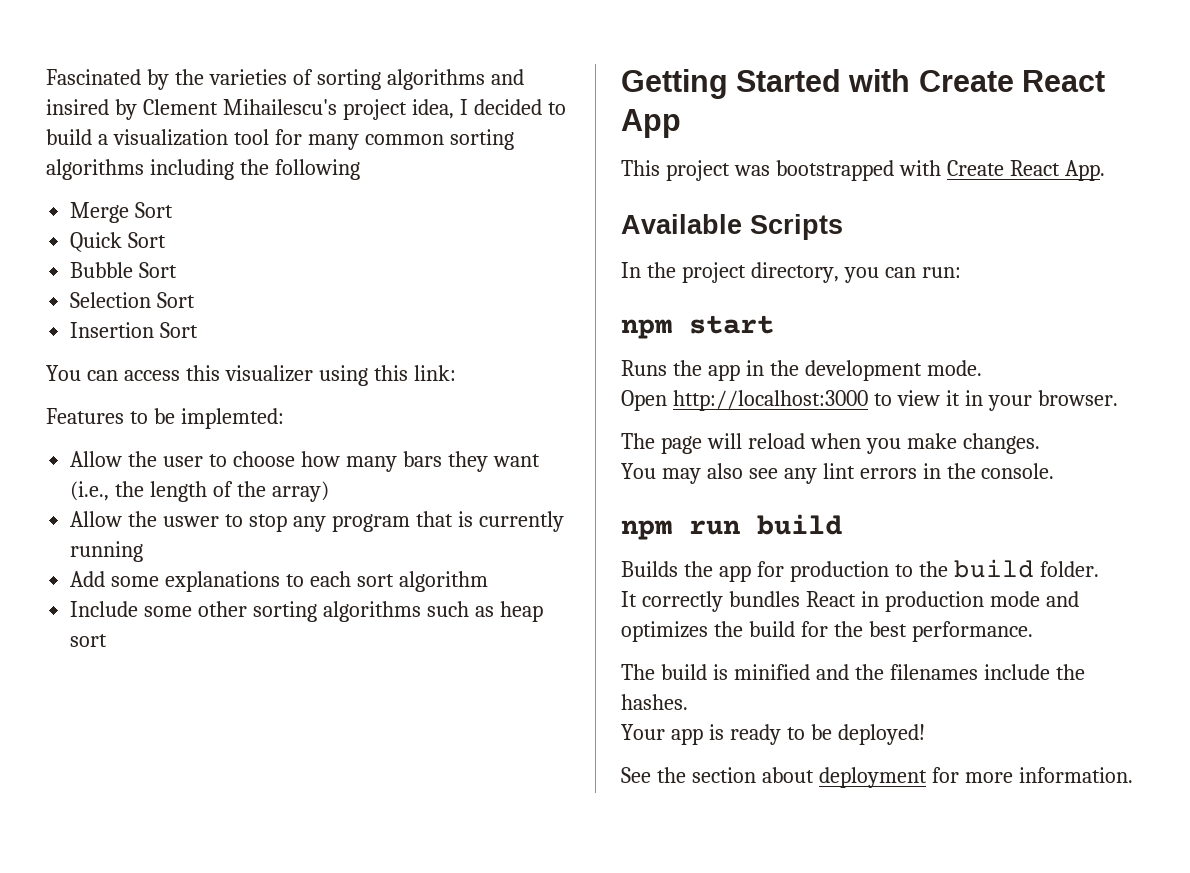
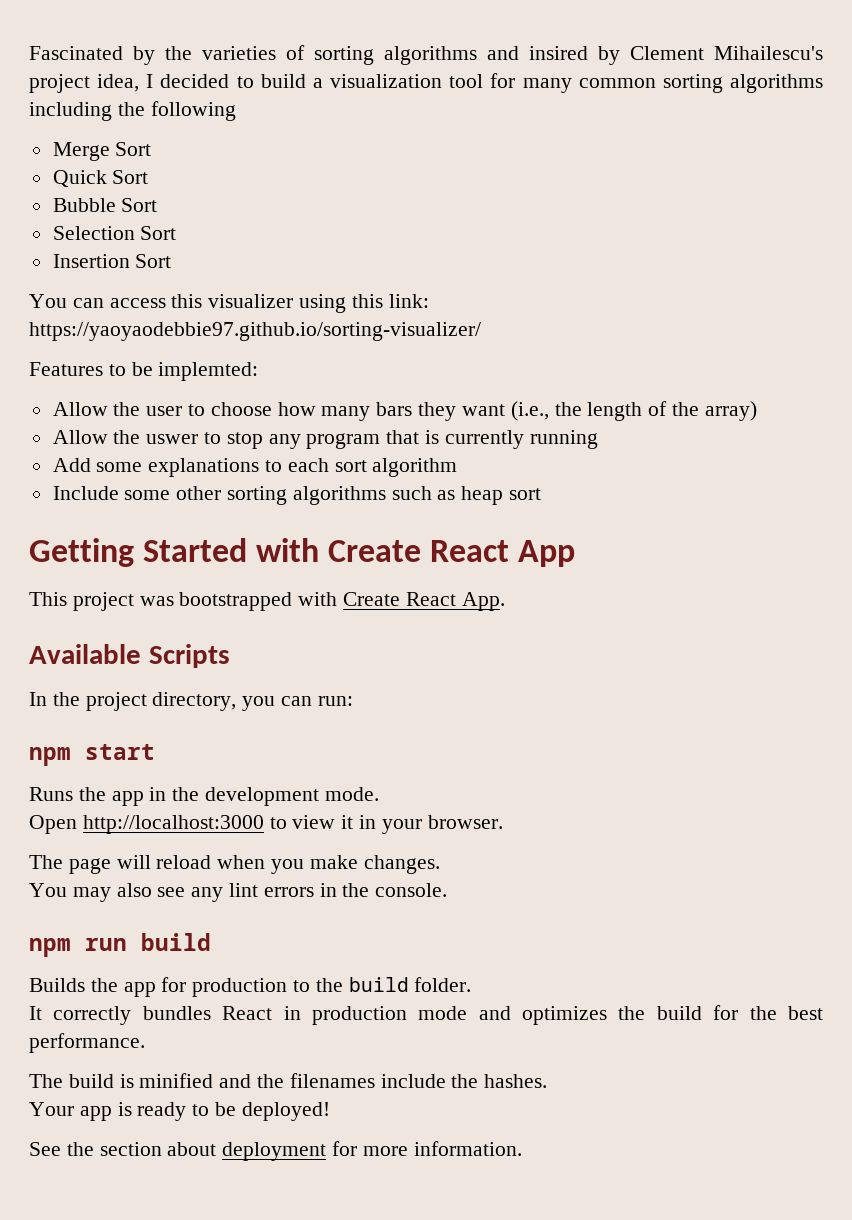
(456, 373) none -> [29,322,481,341] https://yaoyaodebbie97.github.io/sorting-visualizer/

